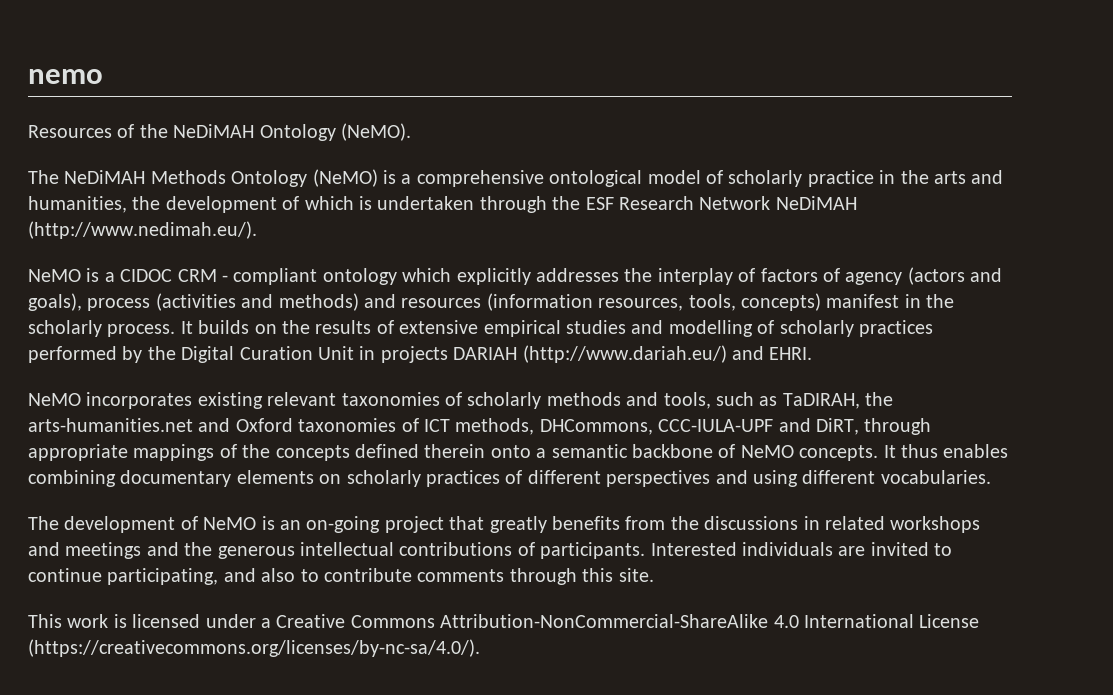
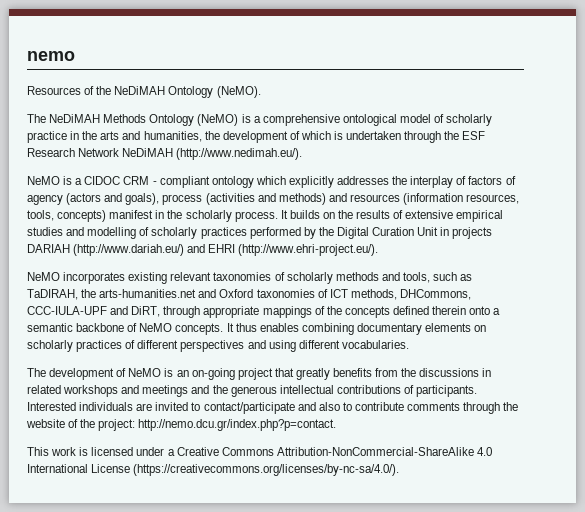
[769,347,813,360] EHRI. -> [208,244,379,256] EHRI (http://www.ehri-project.eu/).
[28,568,219,585] continue participating, -> [203,402,295,414] contact/participate
[582,568,654,582] this site. -> [503,402,519,411] [26,419,337,431] the website of the project: http://nemo.dcu.gr/index.php?p=contact.

